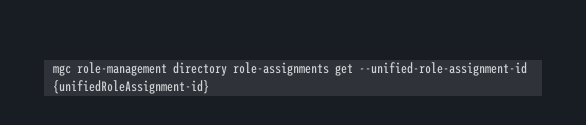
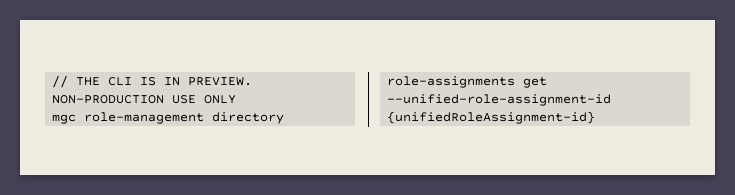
(52, 70) none -> [51,75,252,88] [51,95,236,104] // THE CLI IS IN PREVIEW. NON-PRODUCTION USE ONLY //

